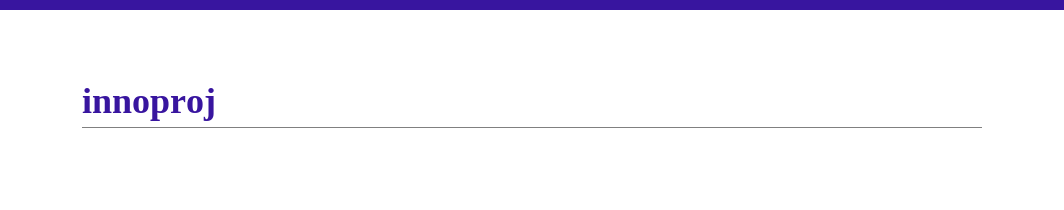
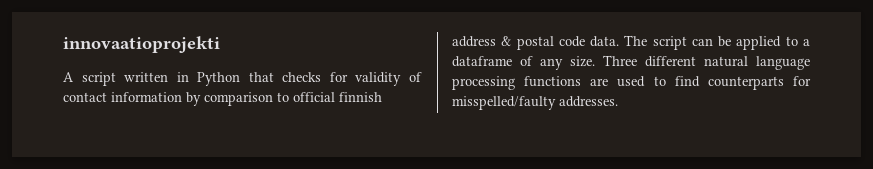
[82,88,216,121] innoproj -> [63,36,220,53] [63,72,422,86] [63,92,382,106] [452,35,810,50] [452,55,810,70] [452,76,811,90] [452,96,618,110] innovaatioprojekti // A script written in Python that checks for validity of contact information by comparison to official finnish address & postal code data. The script can be applied to a dataframe of any size. Three different natural language processing functions are used to find counterparts for misspelled/faulty addresses.

